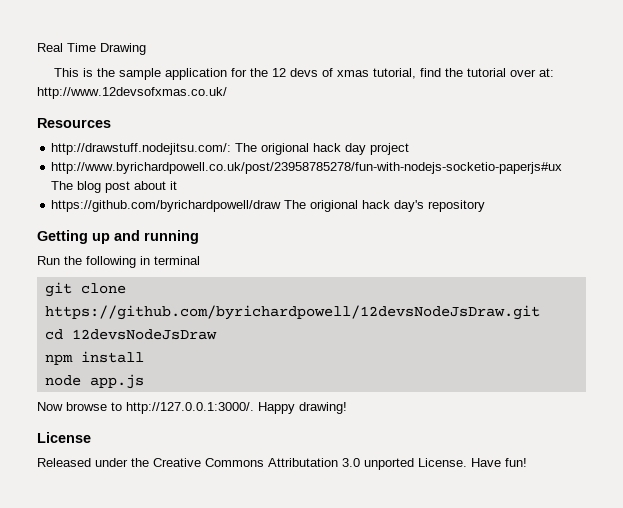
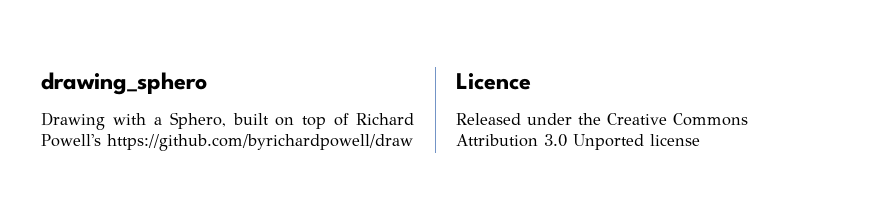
[37,43,96,52] Real Time -> [41,72,207,95] drawing_sphero //
[54,68,555,80] [37,87,227,99] [37,118,111,128] [51,143,410,155] [51,162,563,174] [51,181,178,193] [51,200,486,212] [37,230,199,244] [37,256,200,268] [44,282,126,297] [44,305,540,320] [44,329,217,340] [44,351,144,365] [44,374,144,389] [37,402,347,414] [37,432,91,443] // This is the sample application for the 12 devs of xmas tutorial, find the tutorial over at: http://www.12devsofxmas.co.uk/ // Resources // http://drawstuff.nodejitsu.com/: The origional hack day project // http://www.byrichardpowell.co.uk/post/23958785278/fun-with-nodejs-socketio-paperjs#ux The blog post about it // https://github.com/byrichardpowell/draw The origional hack day's repository // Getting up and running // Run the following in terminal // git clone https://github.com/byrichardpowell/12devsNodeJsDraw.git // cd 12devsNodeJsDraw // npm install // node app.js // Now browse to http://127.0.0.1:3000/. Happy drawing! // License -> [112,112,414,129] [41,134,413,151] [456,73,531,90] with a Sphero, built on top of Richard Powell's https://github.com/byrichardpowell/draw // Licence
[268,458,527,470] Attributation 3.0 unported License. Have fun! -> [456,134,700,150] Attribution 3.0 Unported license

